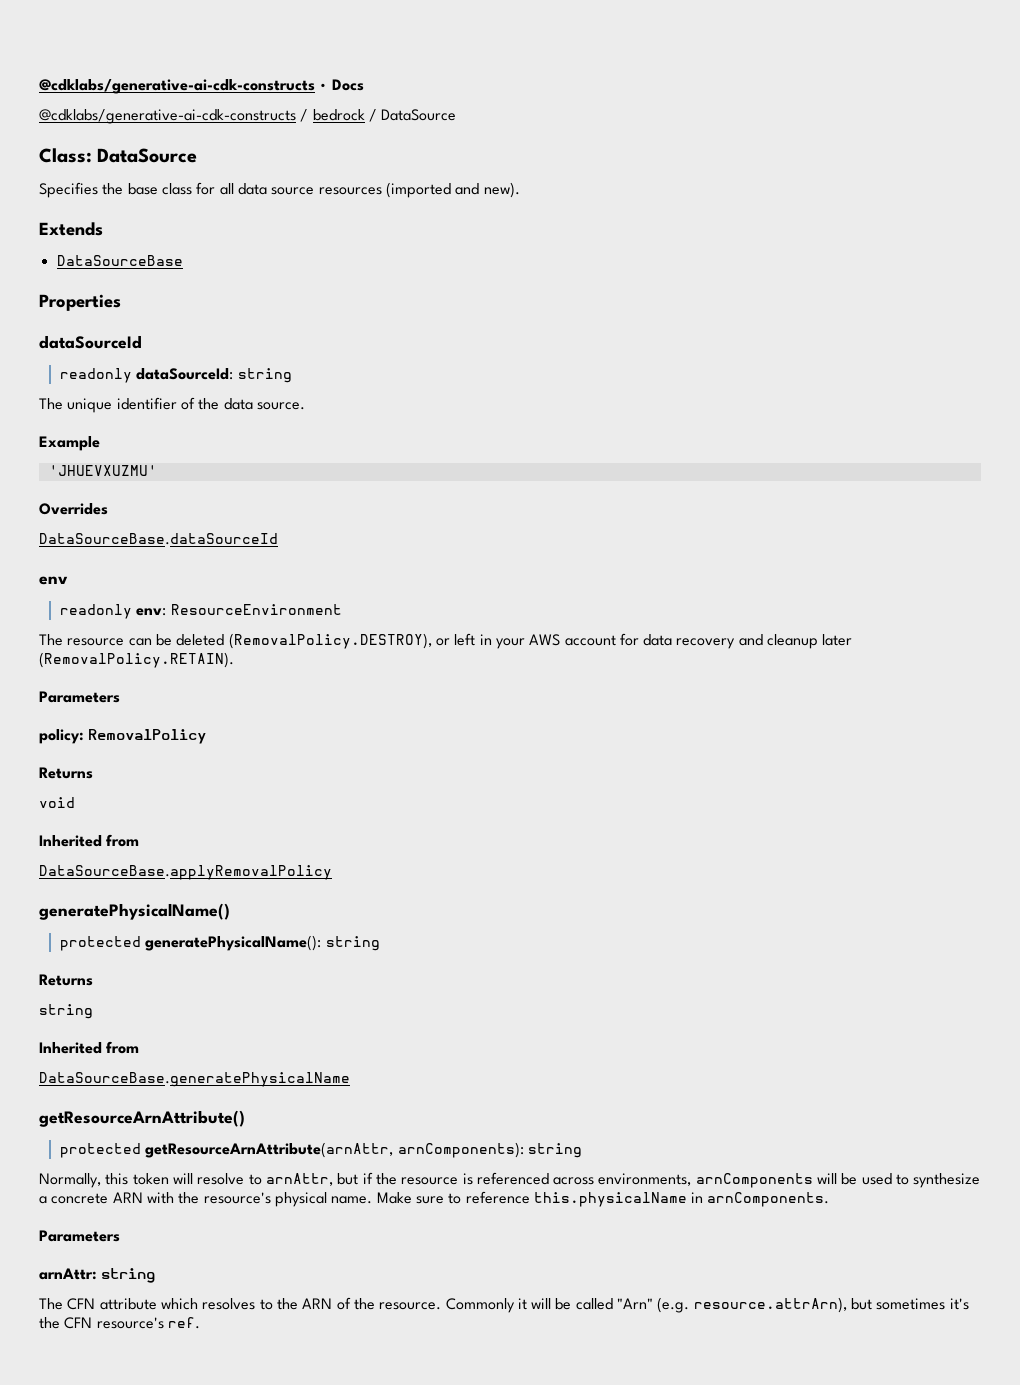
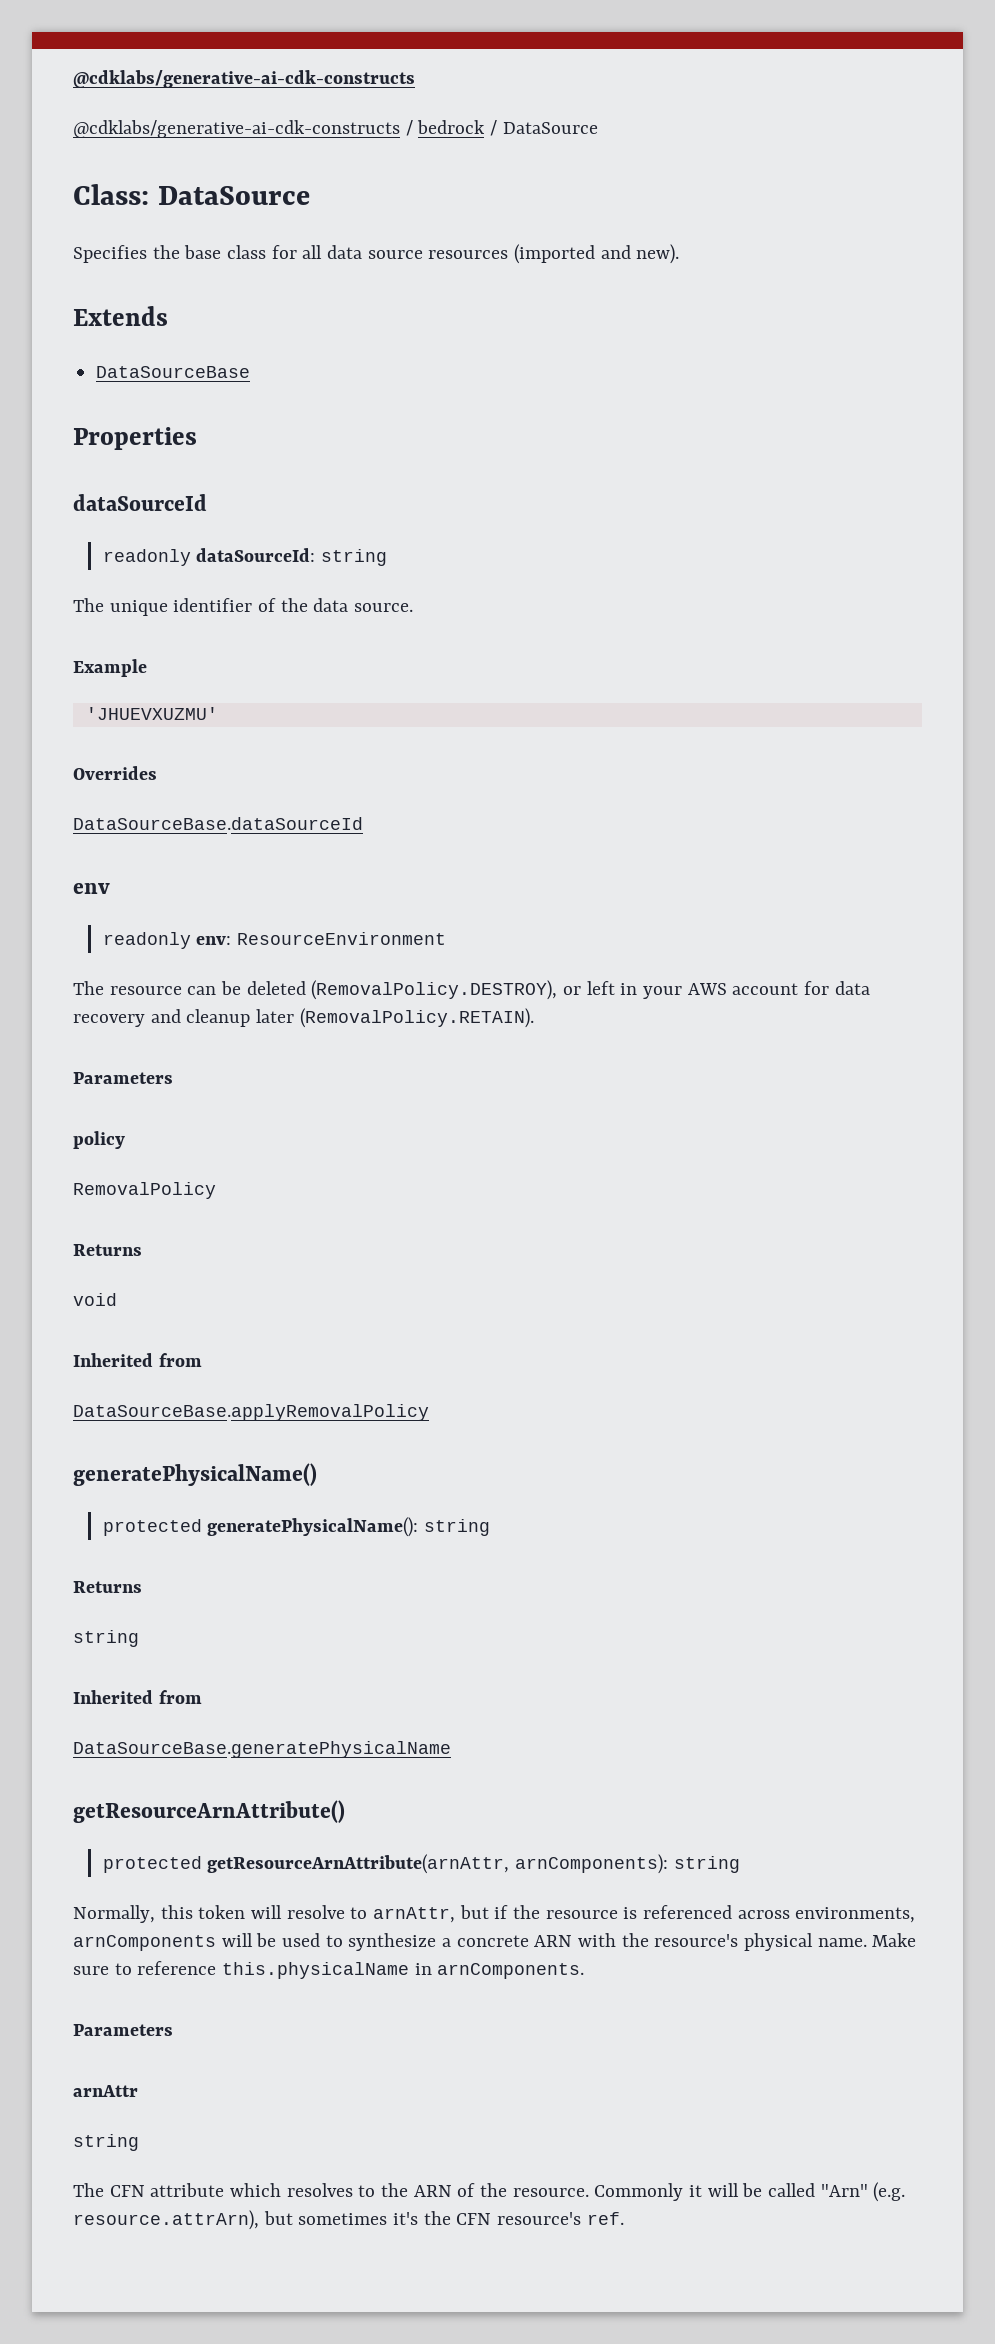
[39,79,364,94] @cdklabs/generative-ai-cdk-constructs • Docs -> [73,70,415,88] @cdklabs/generative-ai-cdk-constructs
[39,729,84,744] policy: -> [73,1131,125,1149] policy //
[39,1268,97,1280] arnAttr: -> [73,2085,138,2097] arnAttr //

